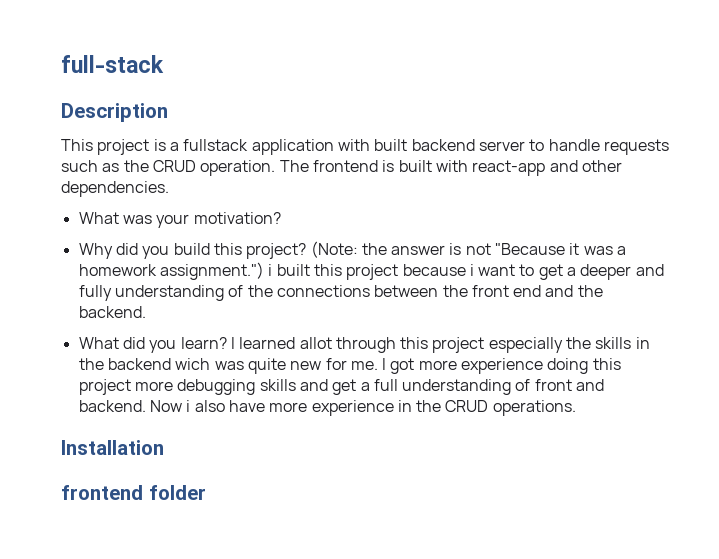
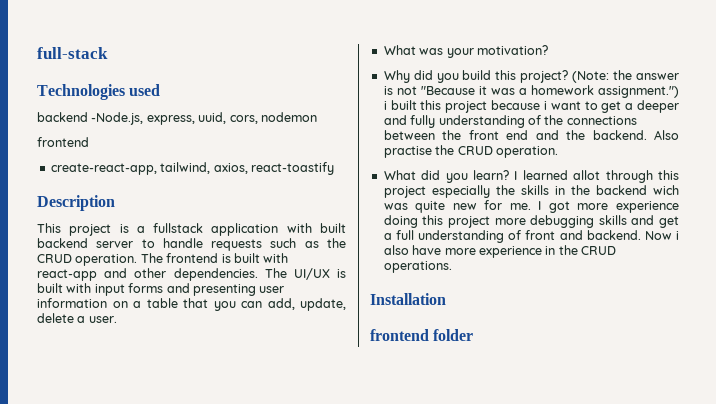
(164, 64) none -> [37,84,161,100] [37,112,317,125] [37,137,89,147] [50,162,334,175] // Technologies used // backend -Node.js, express, uuid, cors, nodemon // frontend // create-react-app, tailwind, axios, react-toastify
(169, 189) none -> [264,268,346,280] [37,283,285,296] [37,298,346,311] [37,313,117,323] The UI/UX is built with input forms and presenting user information on a table that you can add, update, delete a user.
(146, 312) none -> [654,130,679,140] [383,145,558,158] Also practise the CRUD operation.

